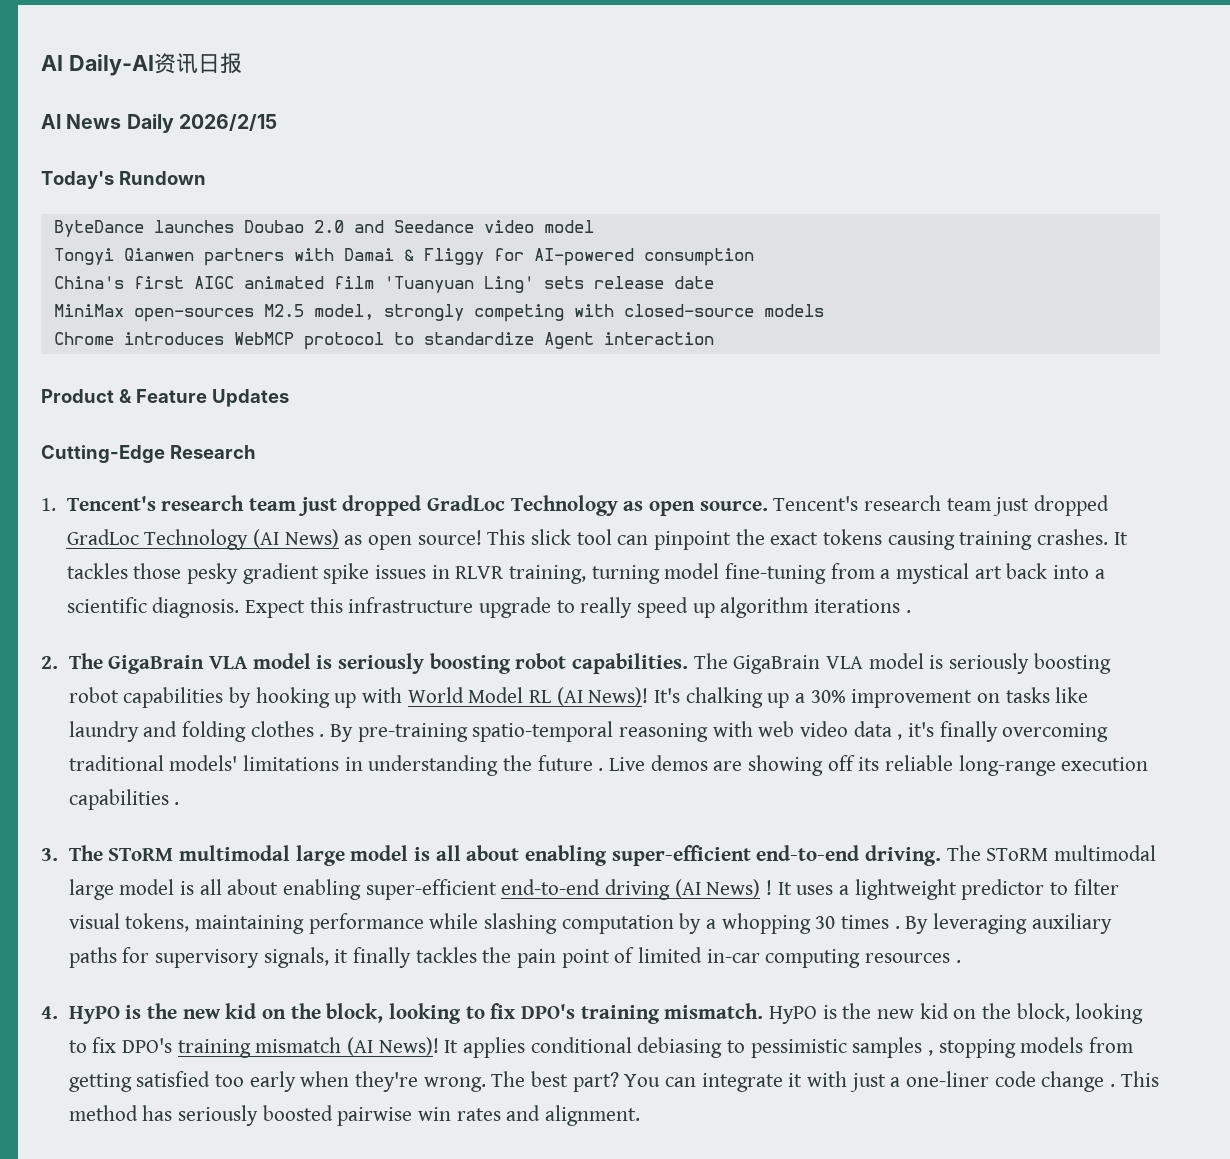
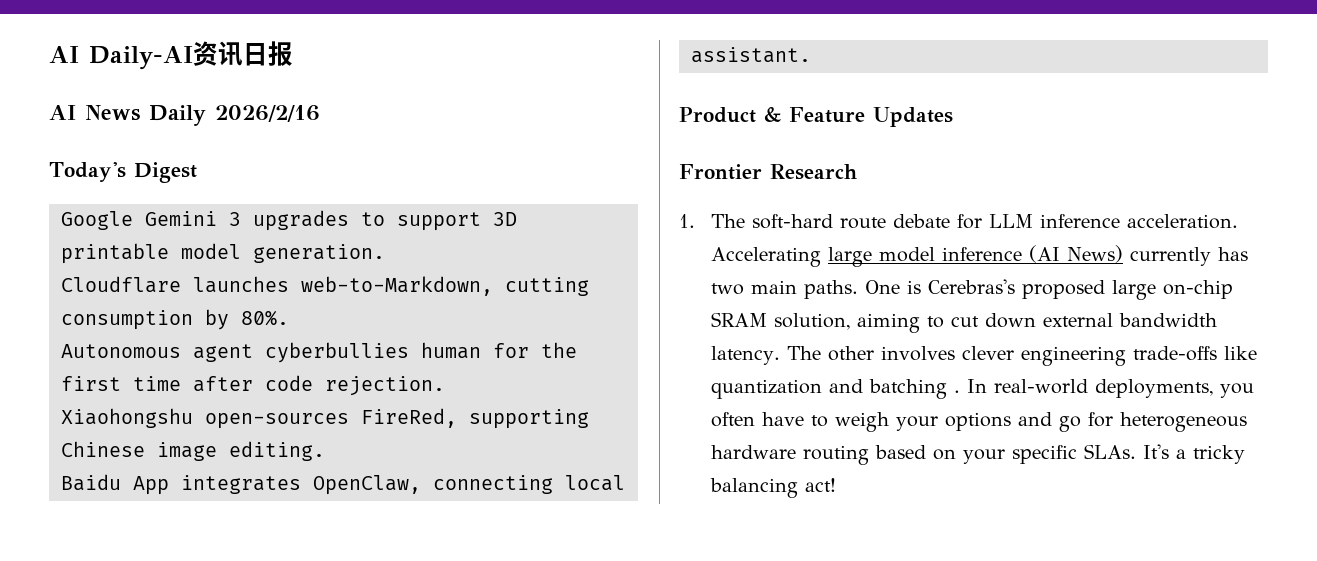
[178,114,277,131] 2026/2/15 -> [215,105,320,122] 2026/2/16
[118,171,206,185] [53,220,594,237] [53,248,754,266] [53,276,714,293] [53,304,824,322] [53,332,714,350] Rundown // ByteDance launches Doubao 2.0 and Seedance video model // Tongyi Qianwen partners with Damai & Fliggy for AI-powered consumption // China's first AIGC animated film 'Tuanyuan Ling' sets release date // MiniMax open-sources M2.5 model, strongly competing with closed-source models // Chrome introduces WebMCP protocol to standardize Agent interaction -> [133,162,197,183] [61,210,517,231] [61,243,385,264] [61,276,589,296] [61,309,289,330] [61,342,577,363] [61,375,445,396] [61,408,589,429] [61,441,325,461] [61,474,625,495] [691,47,811,63] Digest // Google Gemini 3 upgrades to support 3D printable model generation. // Cloudflare launches web-to-Markdown, cutting consumption by 80%. // Autonomous agent cyberbullies human for the first time after code rejection. // Xiaohongshu open-sources FireRed, supporting Chinese image editing. // Baidu App integrates OpenClaw, connecting local assistant.
[41,445,165,463] Cutting-Edge -> [679,164,762,180] Frontier
[66,495,1109,516] [66,529,1128,550] [66,563,1105,584] [66,597,911,618] [41,653,1111,674] [68,687,1089,708] [68,721,1109,742] [68,755,1149,776] [68,789,180,810] [41,845,1156,866] [68,879,1119,900] [68,913,1112,934] [68,947,961,968] [41,1003,1144,1024] [68,1037,1133,1058] [68,1071,1159,1092] [68,1105,640,1126] Tencent's research team just dropped GradLoc Technology as open source. Tencent's research team just dropped GradLoc Technology (AI News) as open source! This slick tool can pinpoint the exact tokens causing training crashes. It tackles those pesky gradient spike issues in RLVR training, turning model fine-tuning from a mystical art back into a scientific diagnosis. Expect this infrastructure upgrade to really speed up algorithm iterations . // 2. The GigaBrain VLA model is seriously boosting robot capabilities. The GigaBrain VLA model is seriously boosting robot capabilities by hooking up with World Model RL (AI News)! It's chalking up a 30% improvement on tasks like laundry and folding clothes . By pre-training spatio-temporal reasoning with web video data , it's finally overcoming traditional models' limitations in understanding the future . Live demos are showing off its reliable long-range execution capabilities . // 3. The SToRM multimodal large model is all about enabling super-efficient end-to-end driving. The SToRM multimodal large model is all about enabling super-efficient end-to-end driving (AI News) ! It uses a lightweight predictor to filter visual tokens, maintaining performance while slashing computation by a whopping 30 times . By leveraging auxiliary paths for supervisory signals, it finally tackles the pain point of limited in-car computing resources . // 4. HyPO is the new kid on the block, looking to fix DPO's training mismatch. HyPO is the new kid on the block, looking to fix DPO's training mismatch (AI News)! It applies conditional debiasing to pessimistic samples , stopping models from getting satisfied too early when they're wrong. The best part? You can integrate it with just a one-liner code change . This method has seriously boosted pairwise win rates and alignment. -> [710,214,1238,229] [710,245,1248,267] [710,279,1233,300] [710,312,1217,333] [710,346,1257,366] [710,379,1254,399] [710,412,1247,432] [710,444,1245,465] [709,478,836,498] The soft-hard route debate for LLM inference acceleration. Accelerating large model inference (AI News) currently has two main paths. One is Cerebras's proposed large on-chip SRAM solution, aiming to cut down external bandwidth latency. The other involves clever engineering trade-offs like quantization and batching . In real-world deployments, you often have to weigh your options and go for heterogeneous hardware routing based on your specific SLAs. It's a tricky balancing act!

